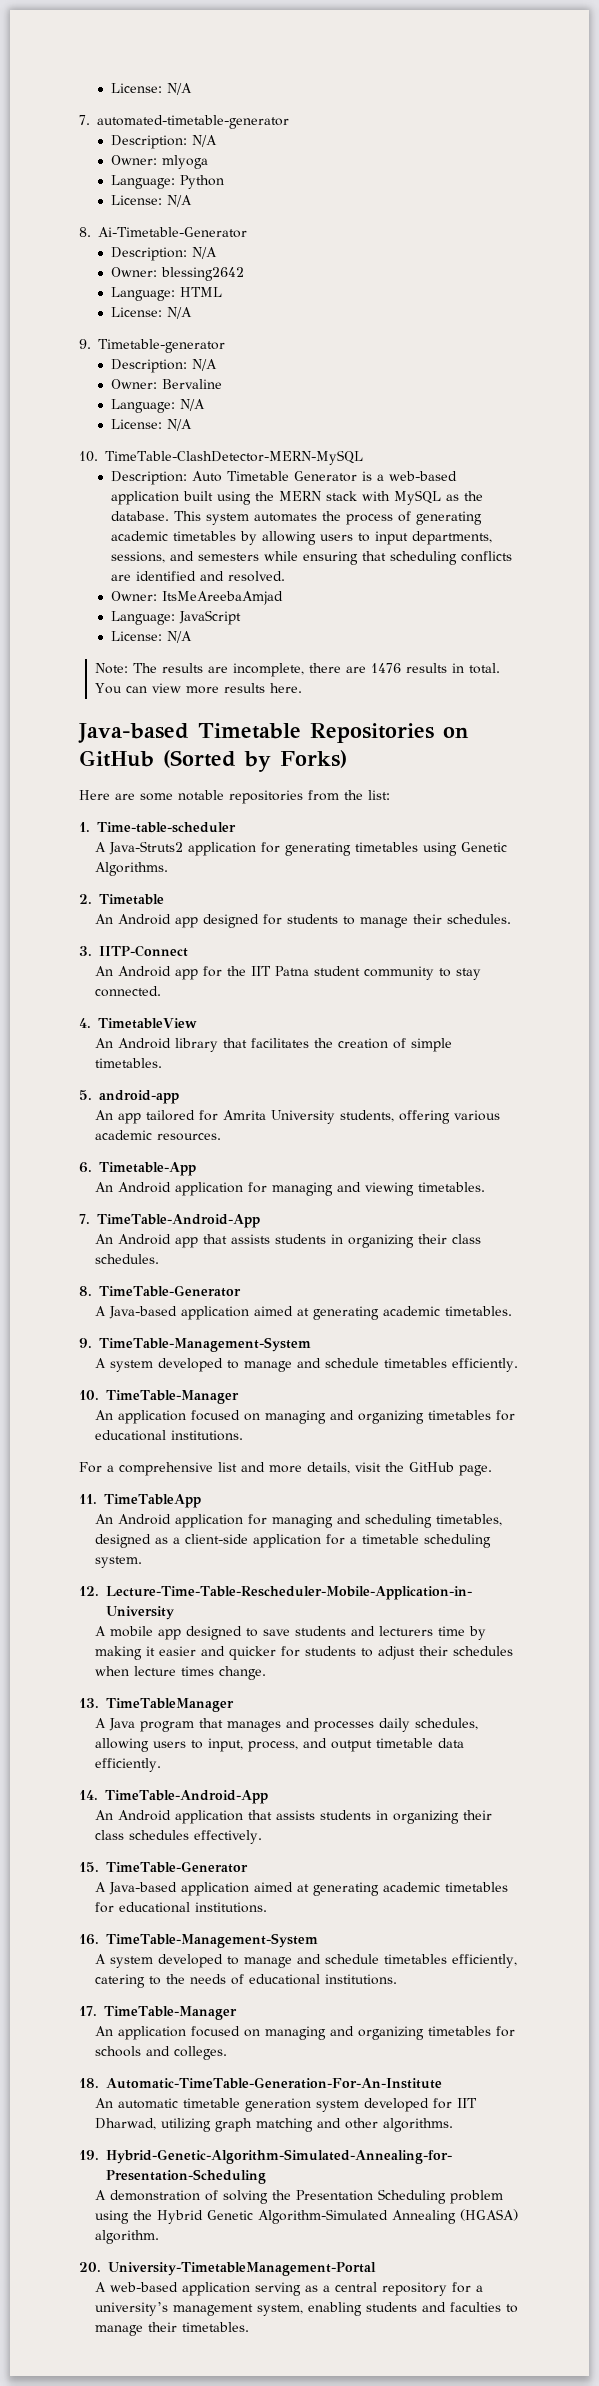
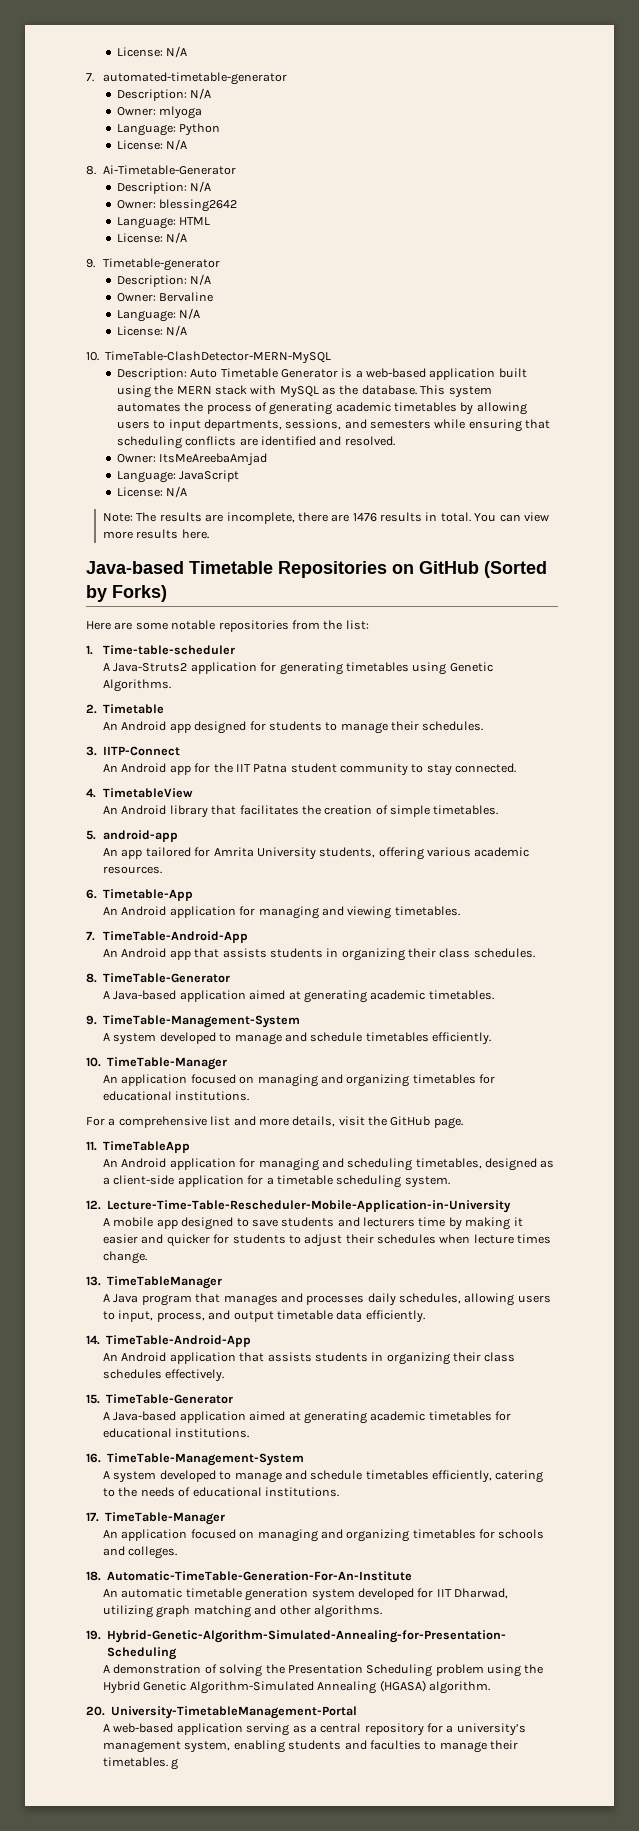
(250, 2327) none -> [171,1758,179,1770] g

